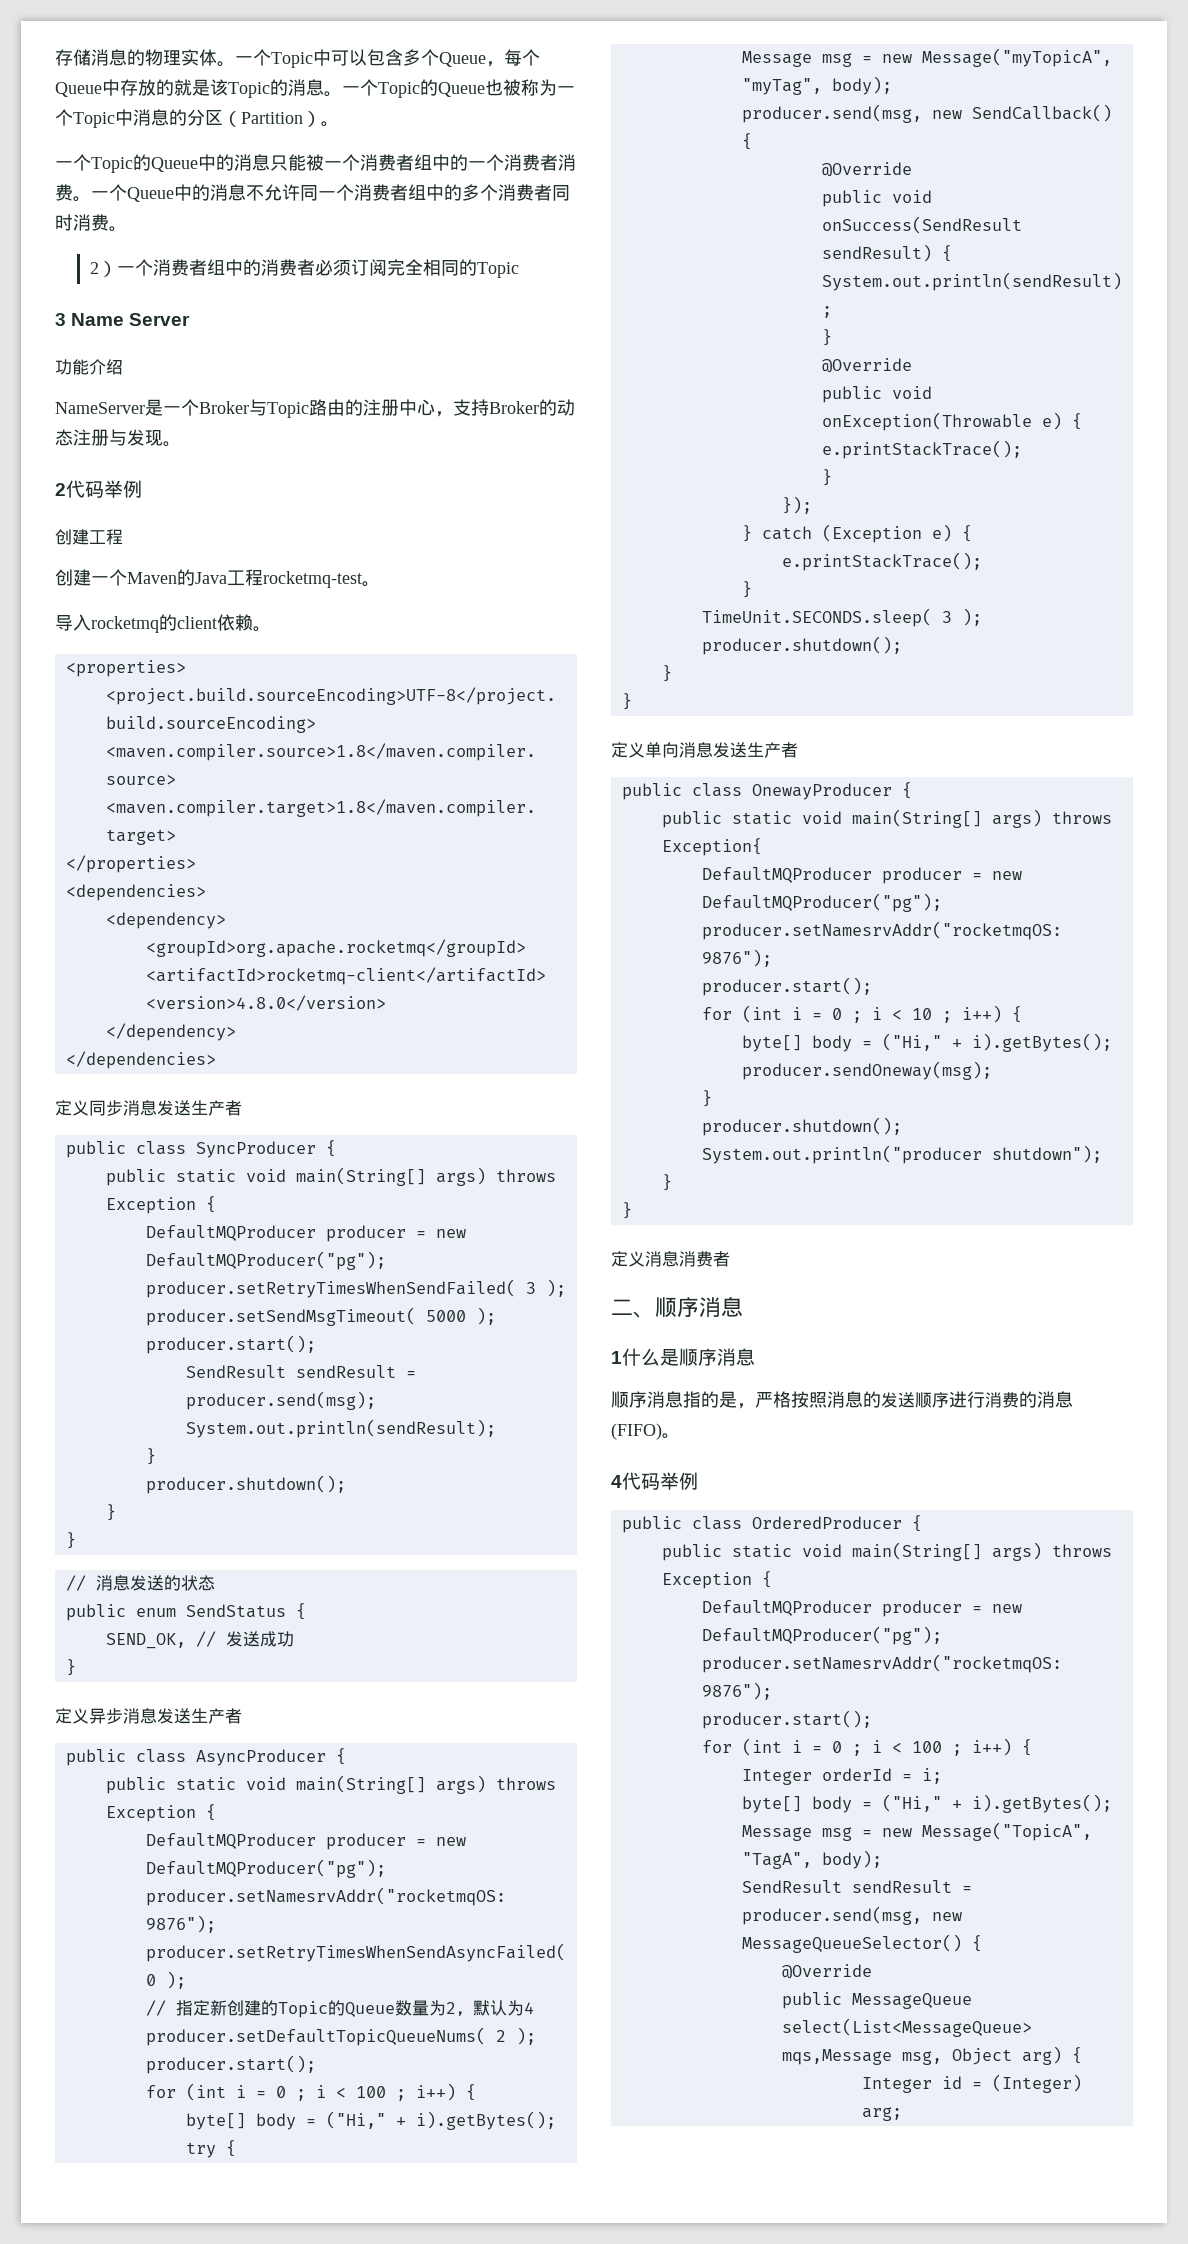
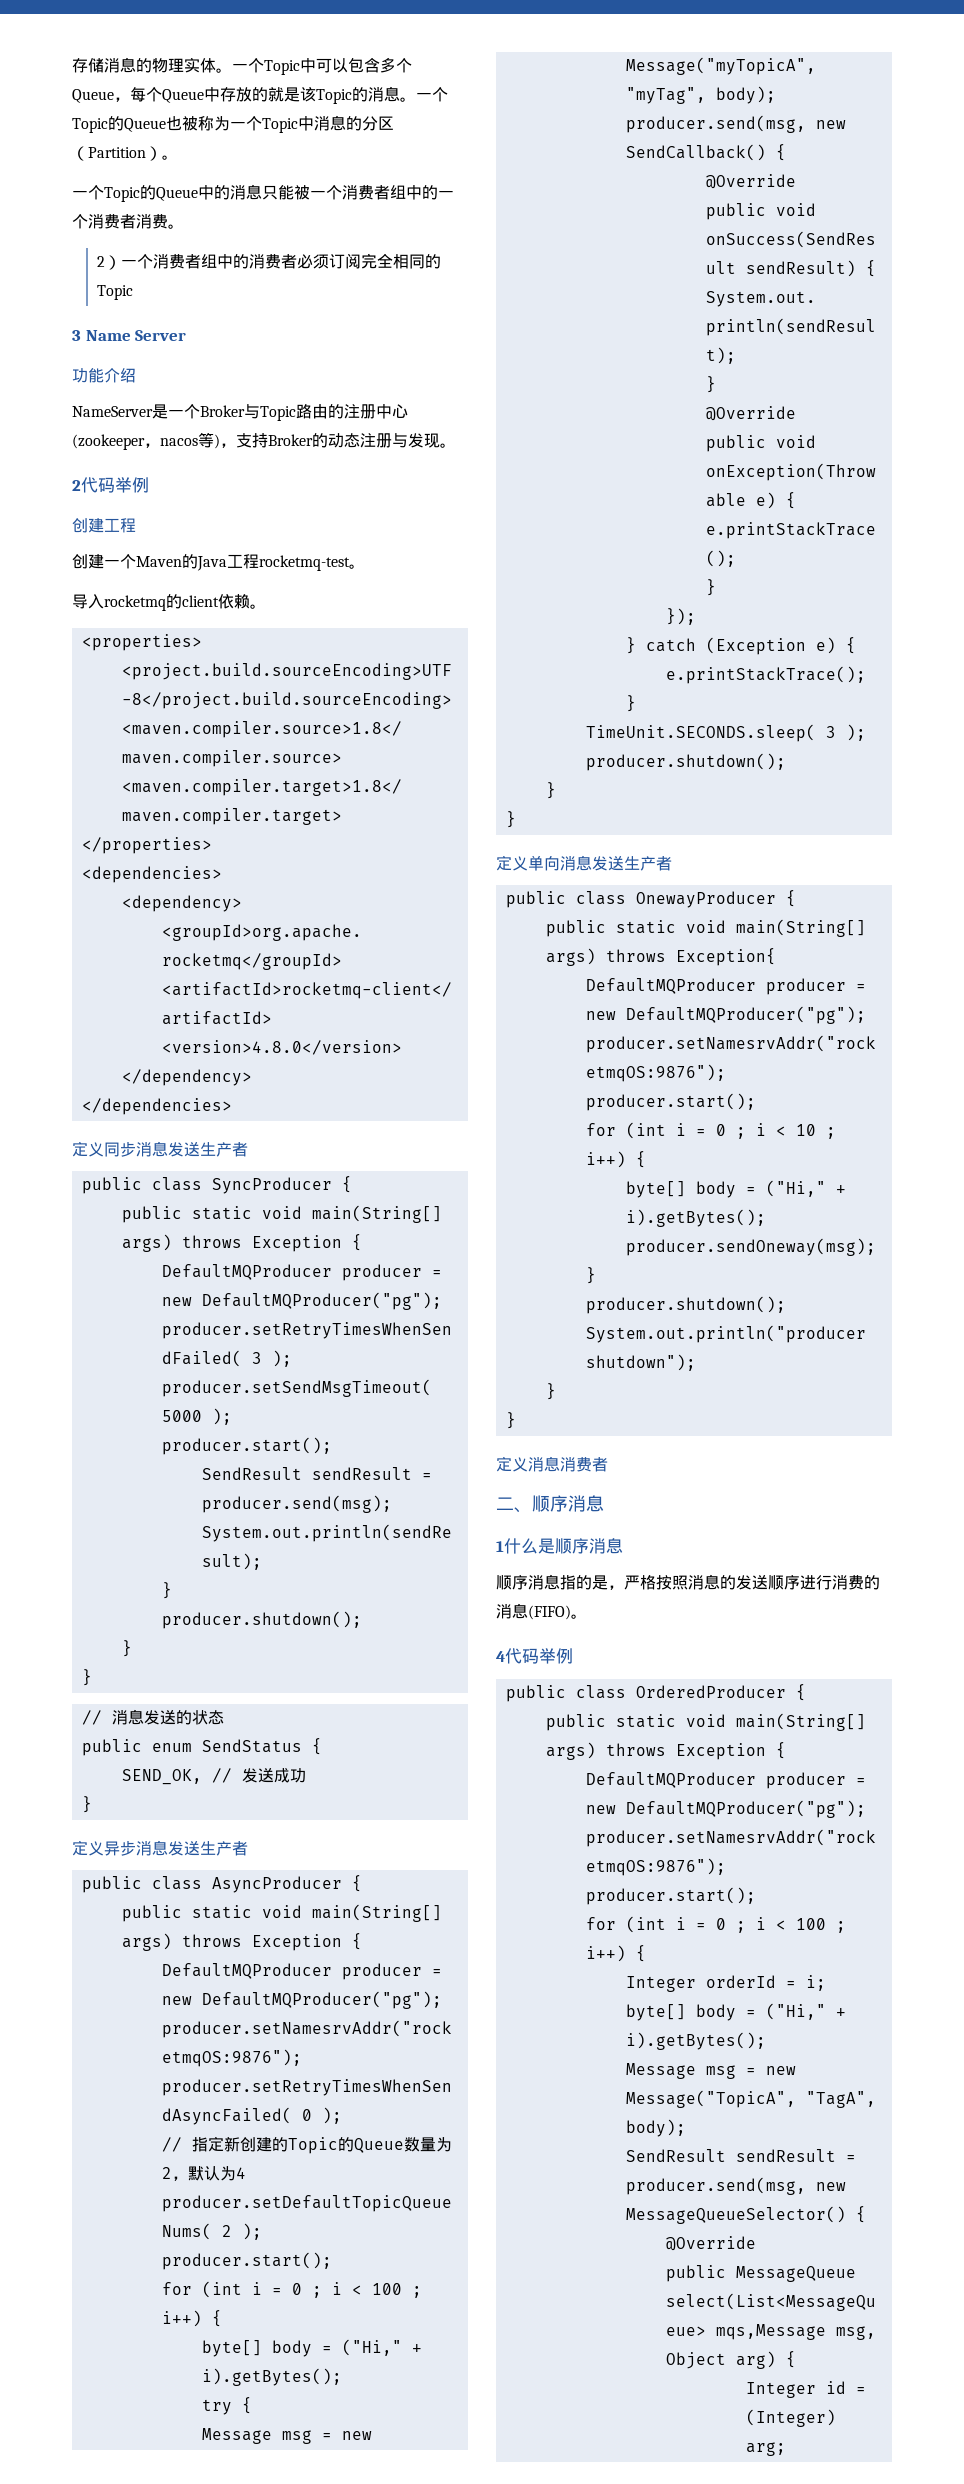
[91,184,570,202] [55,214,127,232] 一个Queue中的消息不允许同一个消费者组中的多个消费者同时消费。 -> (184, 226) none
(435, 407) none -> [72,432,220,450] (zookeeper，nacos等)

